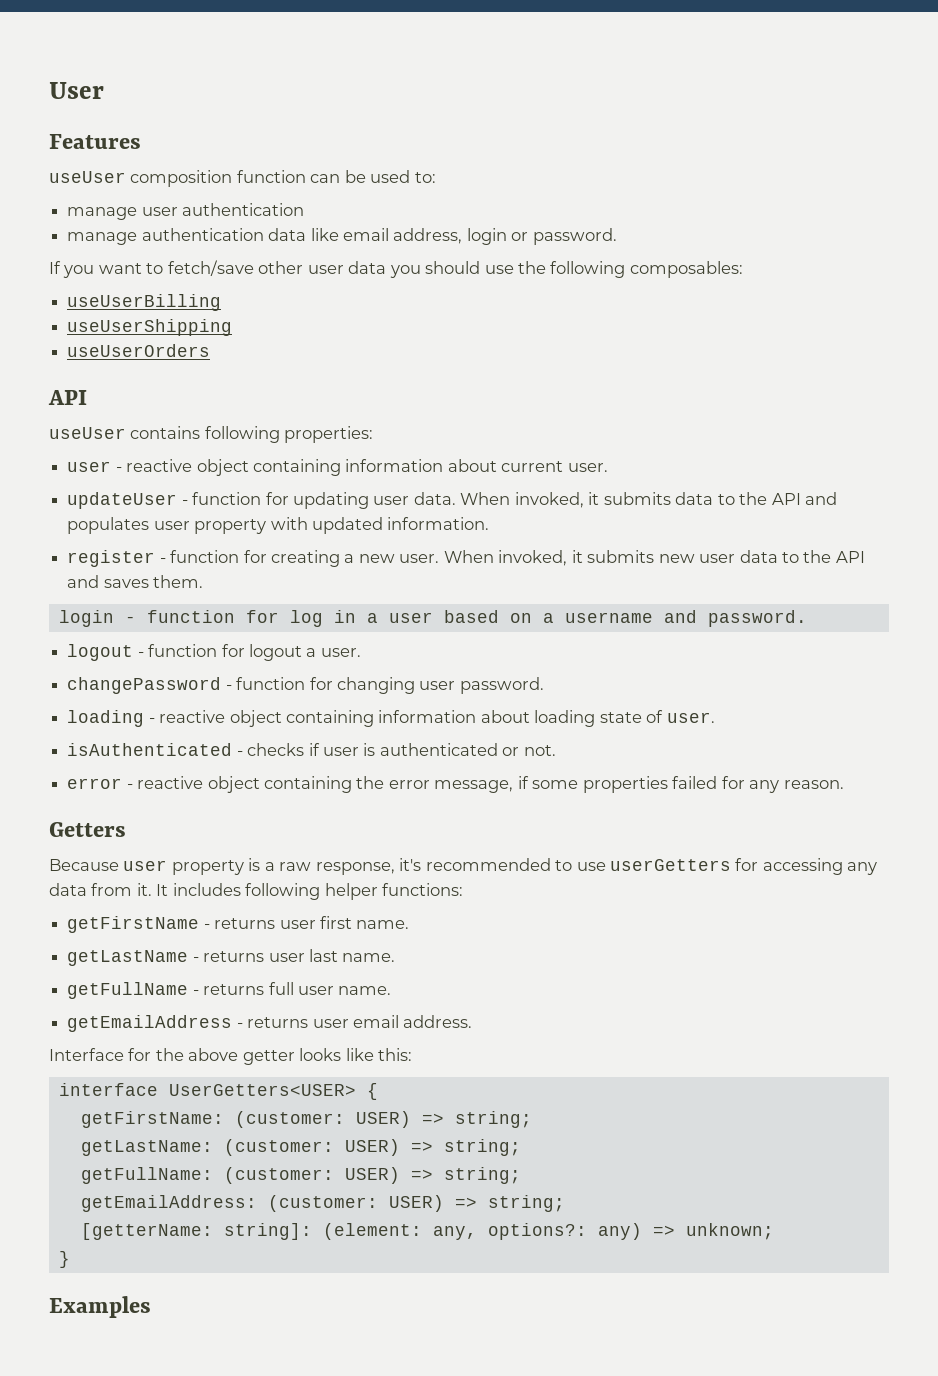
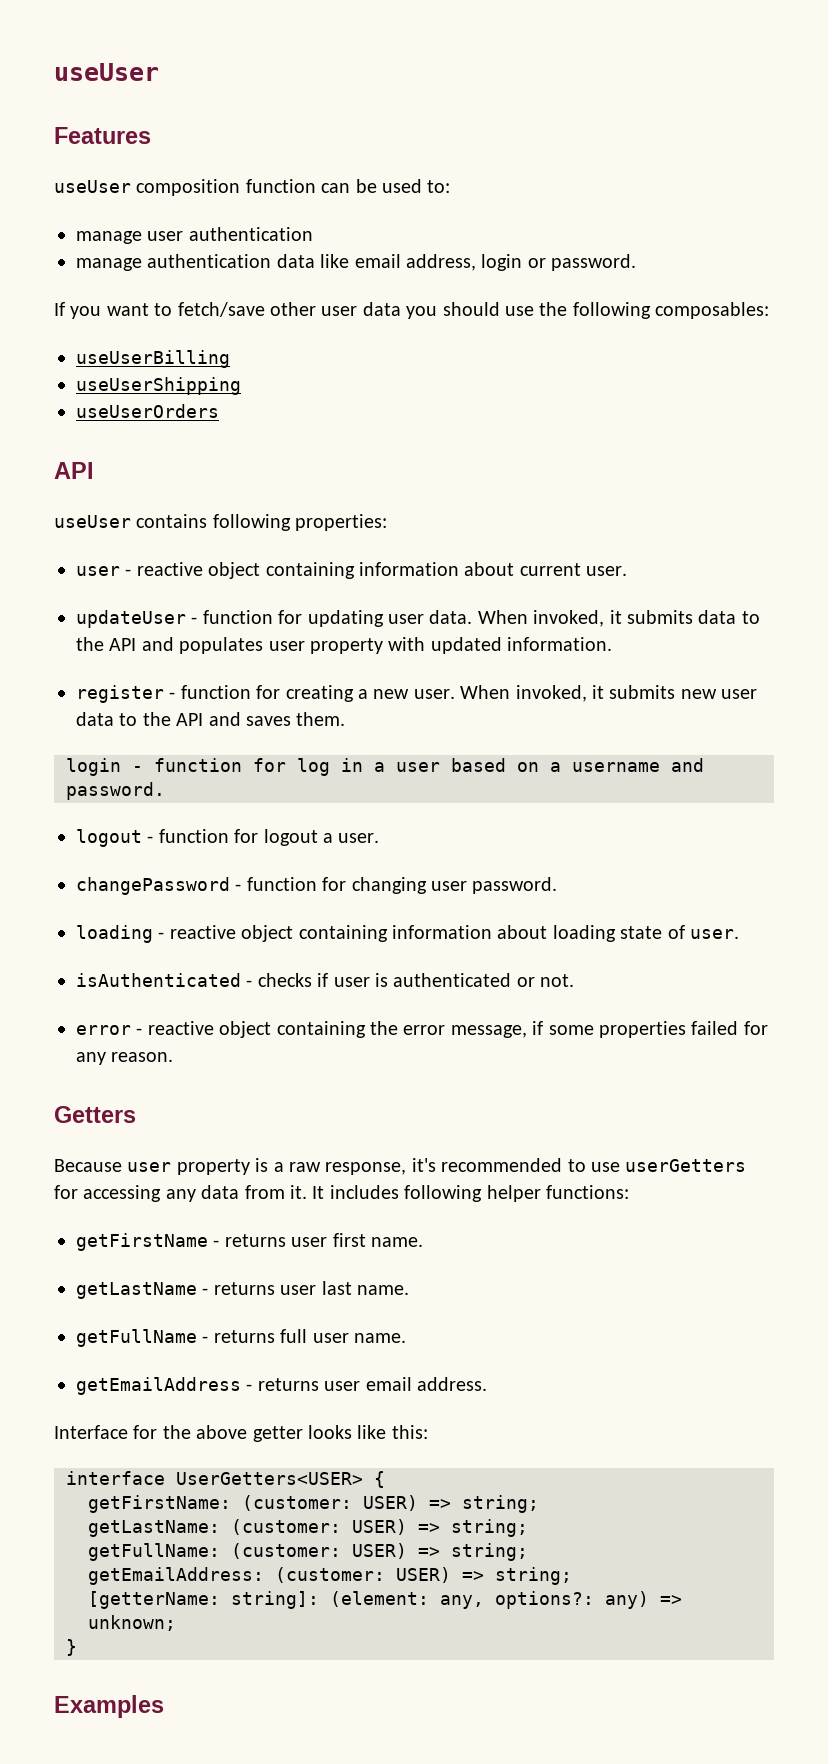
[49,82,104,99] User -> [54,63,159,81] useUser

